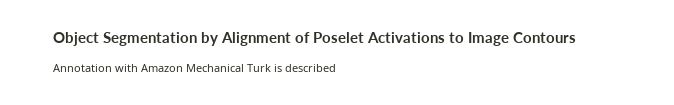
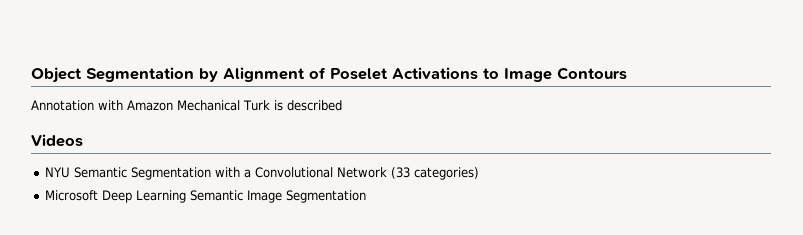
(336, 68) none -> [31,134,83,147] [45,167,480,180] [45,190,367,203] // Videos // NYU Semantic Segmentation with a Convolutional Network (33 categories) // Microsoft Deep Learning Semantic Image Segmentation

